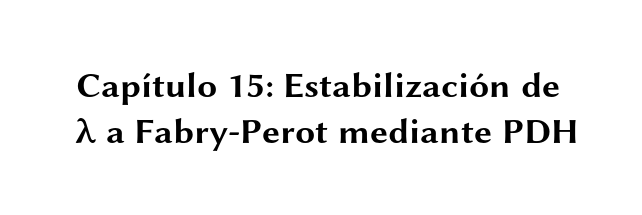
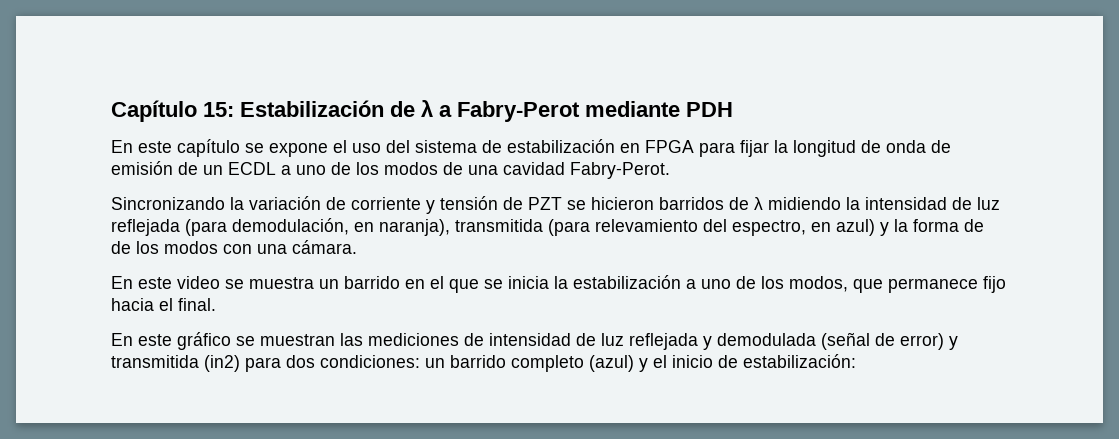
(579, 132) none -> [111,139,951,157] [111,161,670,179] [111,196,1000,214] [111,218,984,236] [111,240,357,254] [111,275,1006,293] [111,298,216,311] [111,332,958,350] [111,354,856,372] // En este capítulo se expone el uso del sistema de estabilización en FPGA para fijar la longitud de onda de emisión de un ECDL a uno de los modos de una cavidad Fabry-Perot. // Sincronizando la variación de corriente y tensión de PZT se hicieron barridos de λ midiendo la intensidad de luz reflejada (para demodulación, en naranja), transmitida (para relevamiento del espectro, en azul) y la forma de de los modos con una cámara. // En este video se muestra un barrido en el que se inicia la estabilización a uno de los modos, que permanece fijo hacia el final. // En este gráfico se muestran las mediciones de intensidad de luz reflejada y demodulada (señal de error) y transmitida (in2) para dos condiciones: un barrido completo (azul) y el inicio de estabilización:

